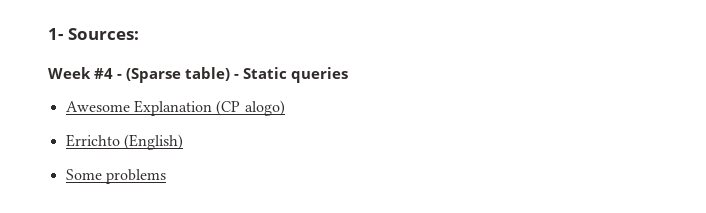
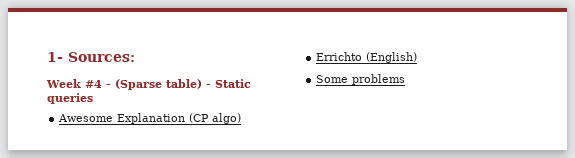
[244,100,285,116] alogo) -> [212,113,242,124] algo)

